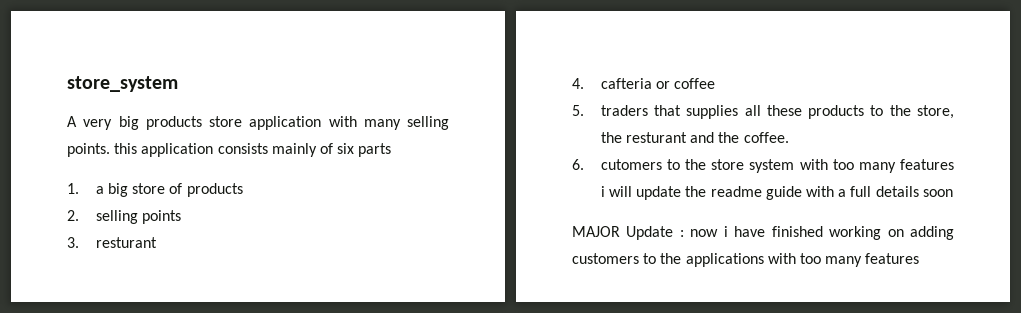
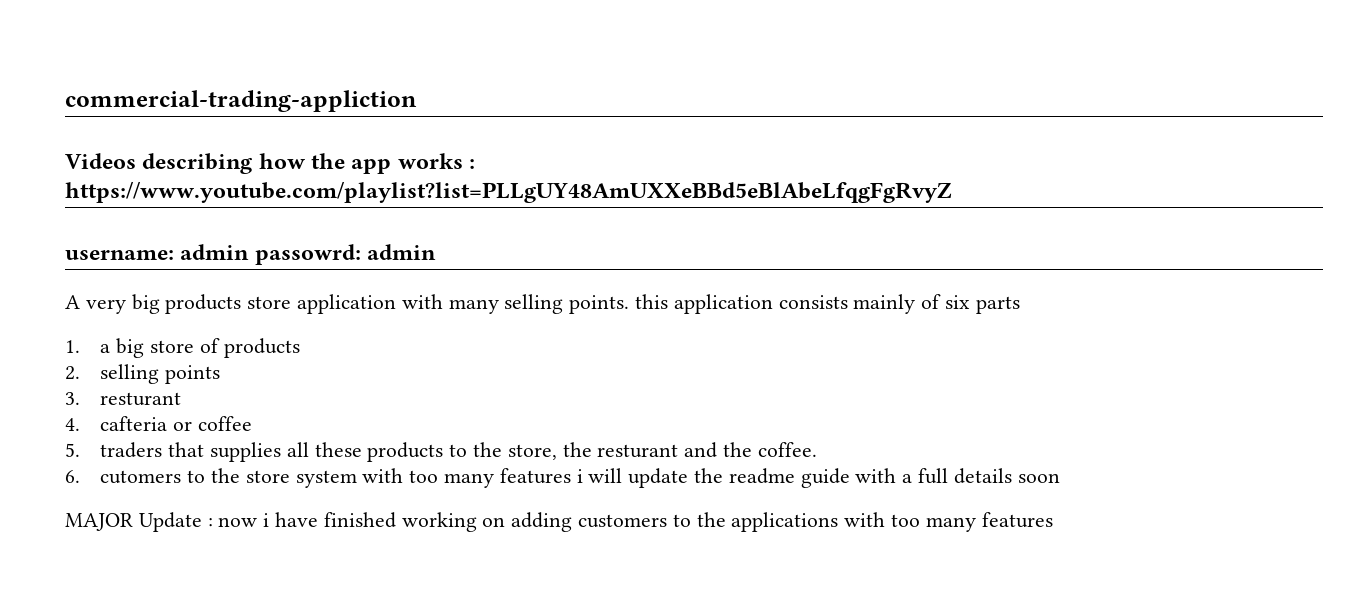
[67,76,178,92] store_system -> [65,90,417,112] [65,153,476,174] [65,181,952,203] [65,244,437,265] commercial-trading-appliction // Videos describing how the app works : https://www.youtube.com/playlist?list=PLLgUY48AmUXXeBBd5eBlAbeLfqgFgRvyZ // username: admin passowrd: admin

